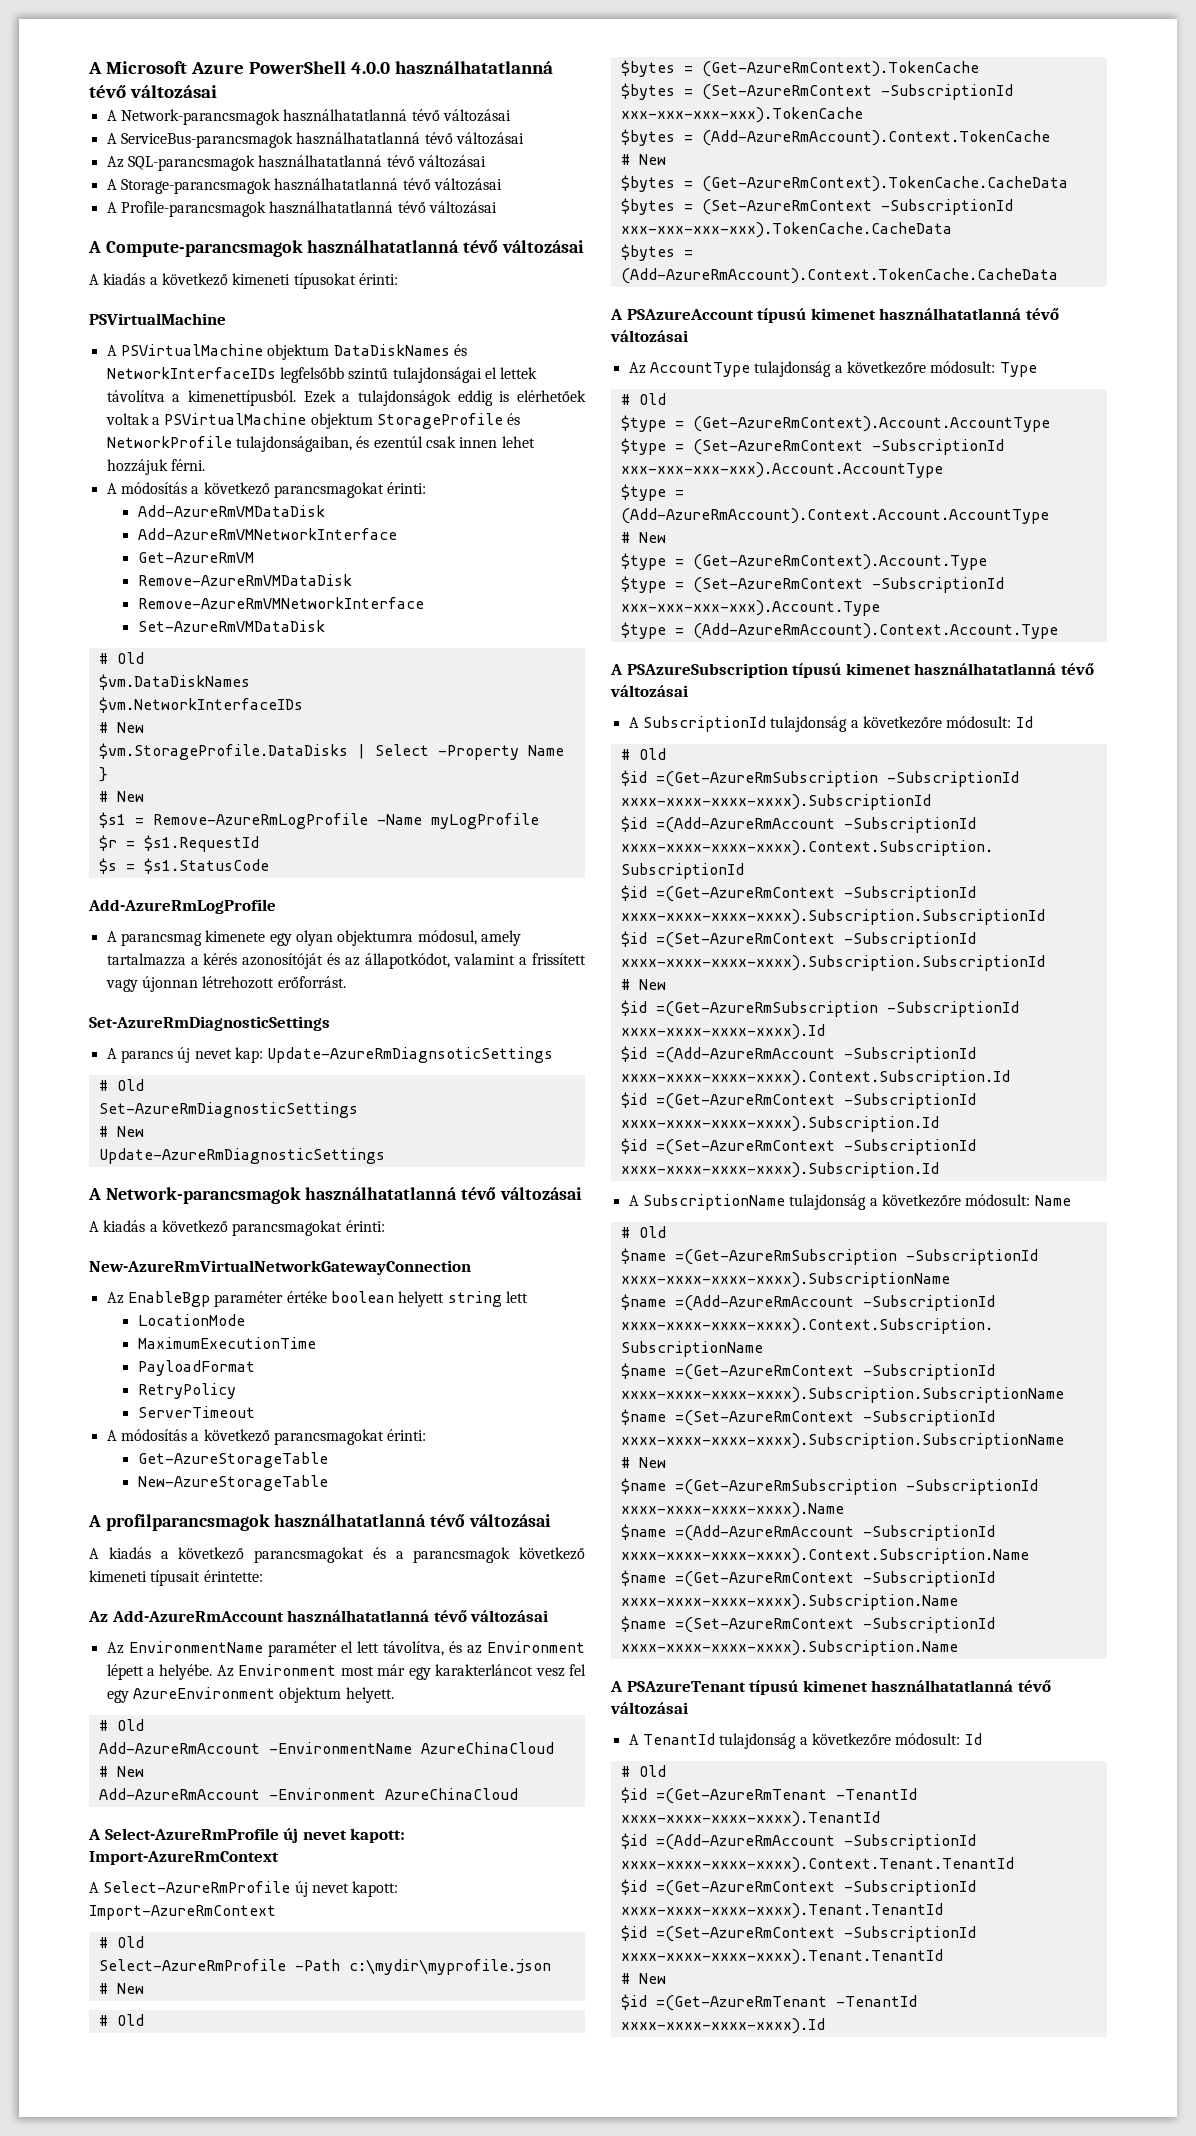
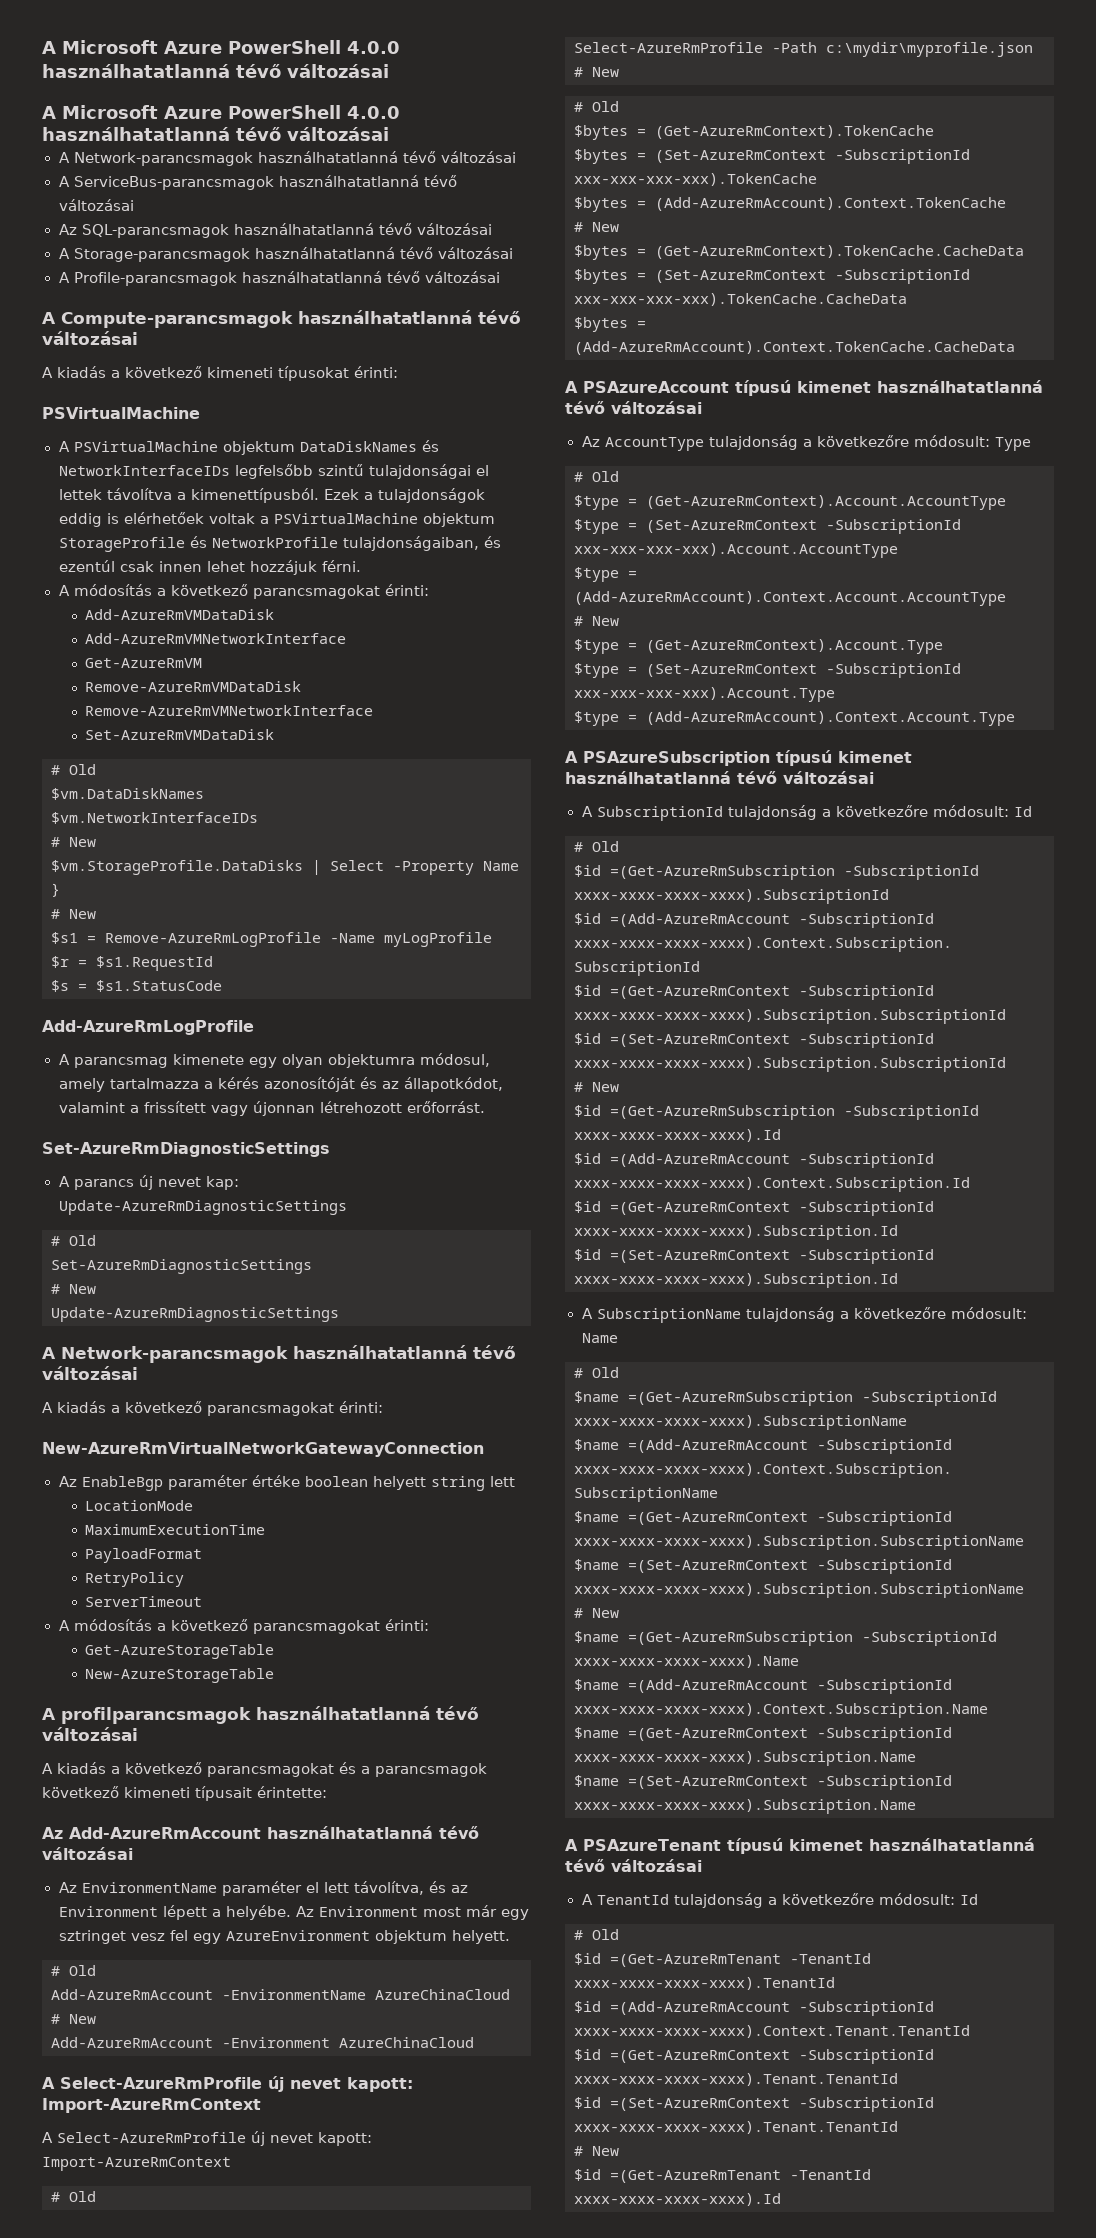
[88,61,553,74] [89,85,217,98] A Microsoft Azure PowerShell 4.0.0 használhatatlanná tévő változásai -> [42,40,400,54] [42,64,389,78] [42,105,400,119] [42,127,389,141] A Microsoft Azure PowerShell 4.0.0 használhatatlanná tévő változásai // A Microsoft Azure PowerShell 4.0.0 használhatatlanná tévő változásai
[267,1047,554,1063] Update-AzureRmDiagnsoticSettings -> [58,1200,347,1215] Update-AzureRmDiagnosticSettings
[435,1664,534,1676] karakterláncot -> [58,1930,126,1944] sztringet

